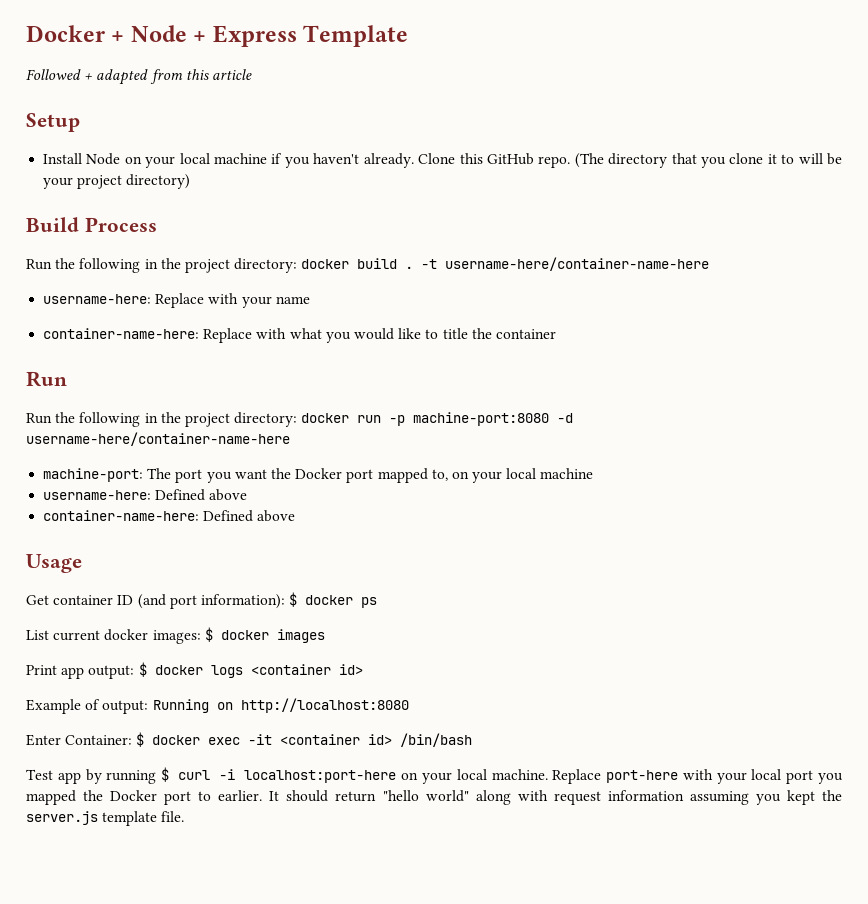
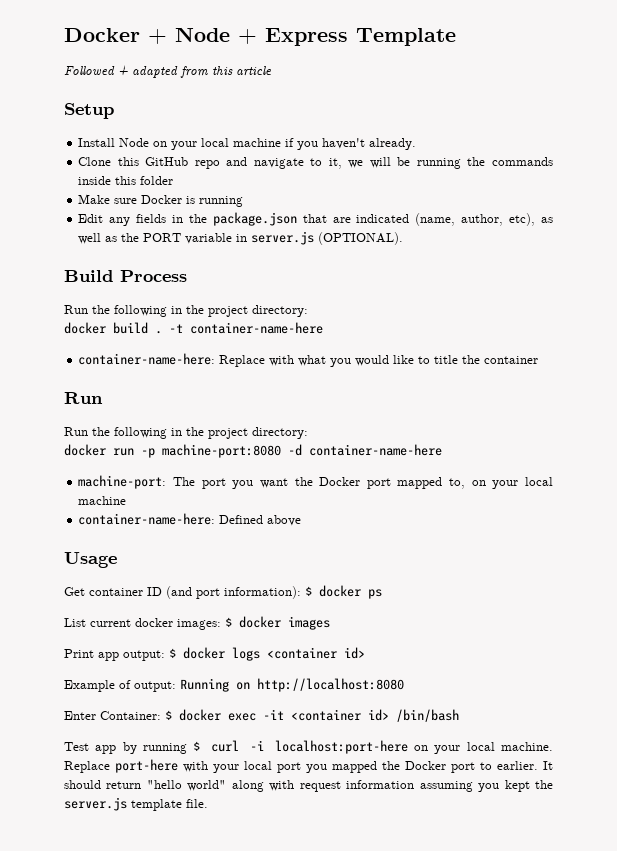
(414, 160) none -> (417, 144) //
[538,153,842,168] [43,174,191,189] repo. (The directory that you clone it to will be your project directory) -> [194,157,553,169] [78,176,174,185] [78,194,244,207] [78,212,553,226] [78,231,404,245] repo and navigate to it, we will be running the commands inside this folder // Make sure Docker is running // Edit any fields in the package.json that are indicated (name, author, etc), as well as the PORT variable in server.js (OPTIONAL).
(298, 265) none -> (308, 311) //
[445,257,710,271] [43,293,310,308] username-here/container-name-here // username-here: Replace with your name -> [190,322,323,334] container-name-here
(298, 419) none -> (308, 433) //
[26,432,290,446] username-here/container-name-here -> [309,444,442,456] container-name-here
[43,489,248,501] // username-here: Defined above -> (127, 500) none

